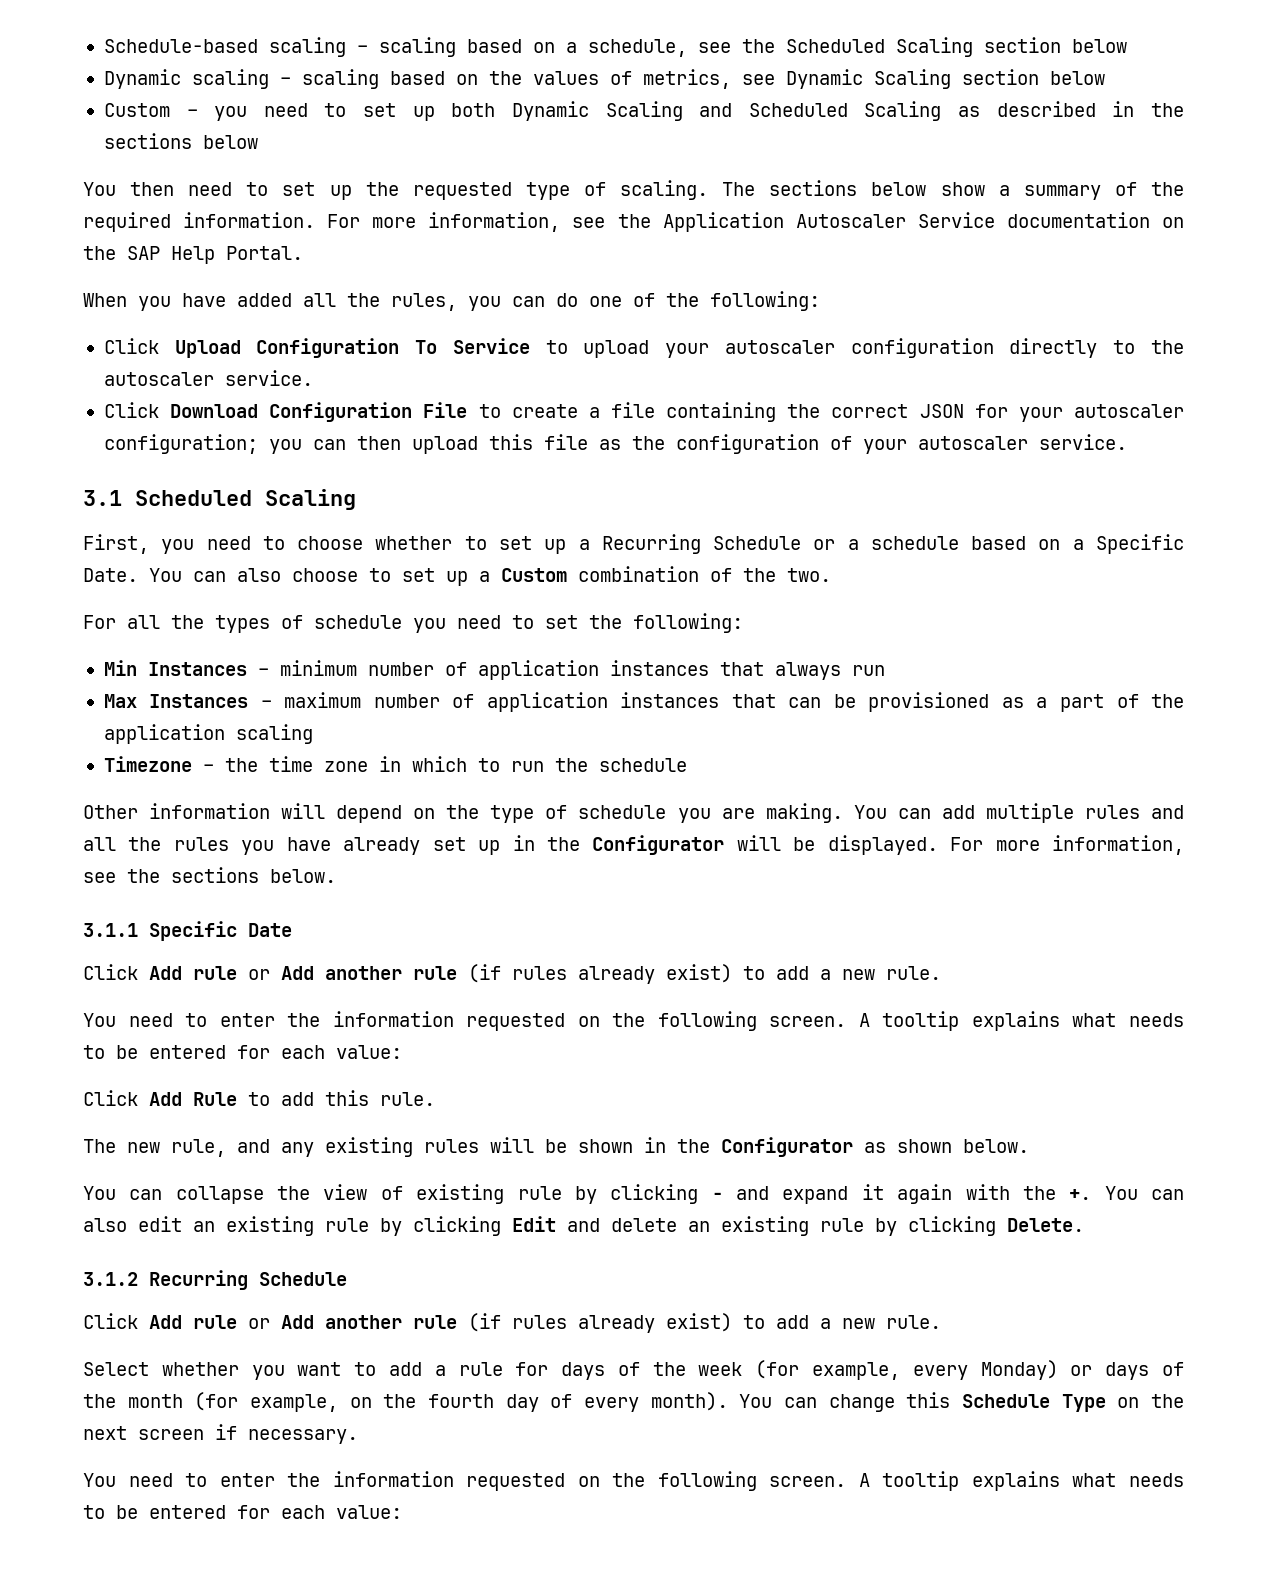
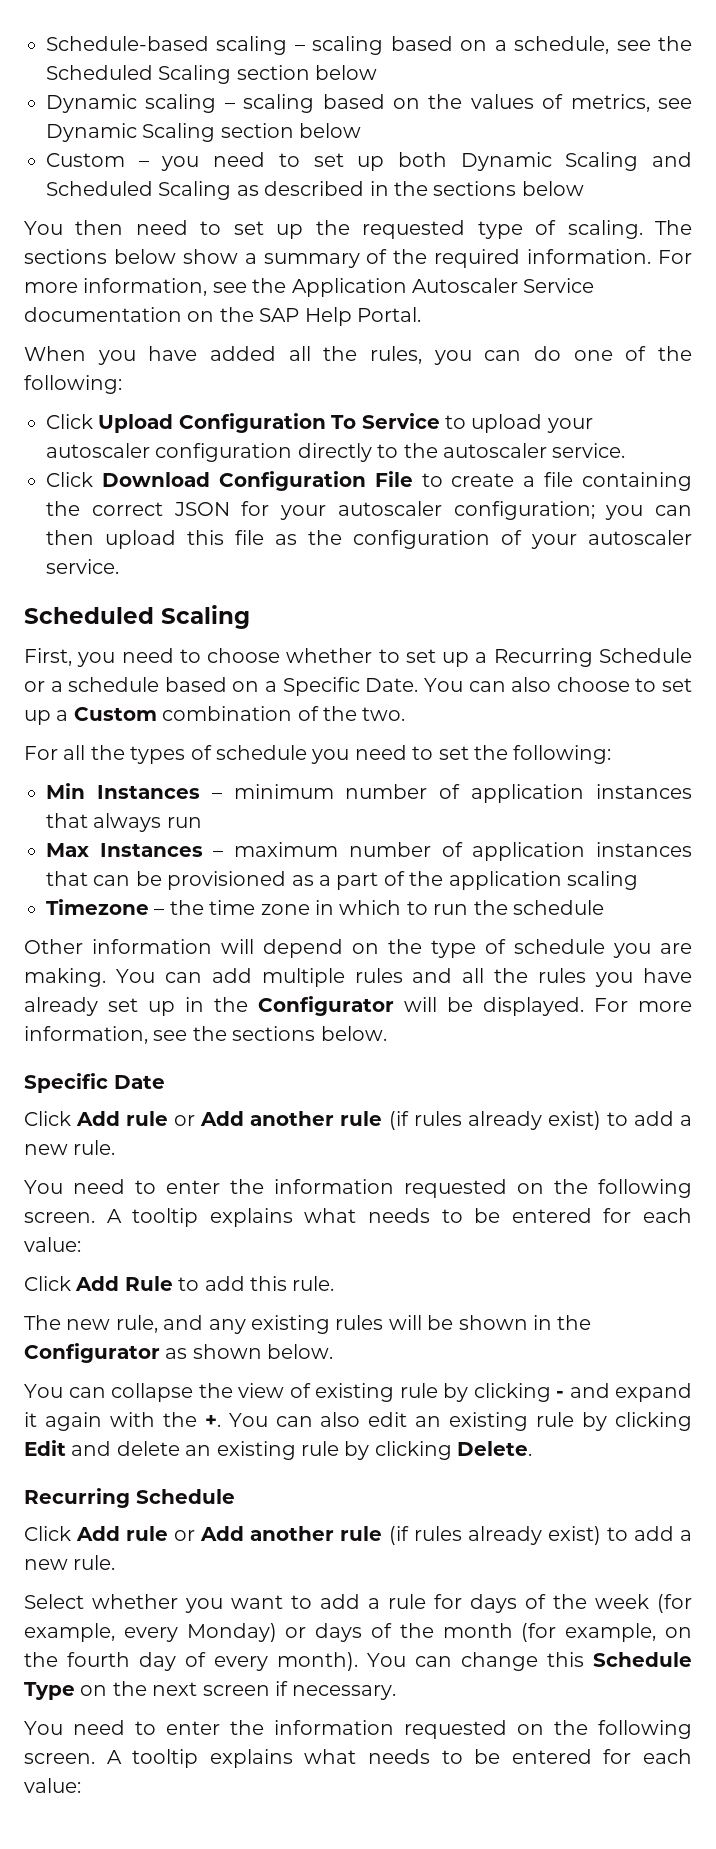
[83,490,122,506] 3.1 -> (119, 566) none
[83,923,138,937] 3.1.1 -> (387, 1033) none
[83,1272,138,1286] 3.1.2 -> (533, 1448) none

